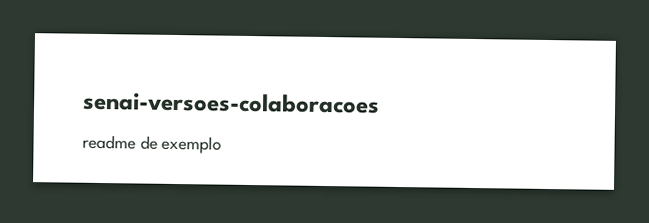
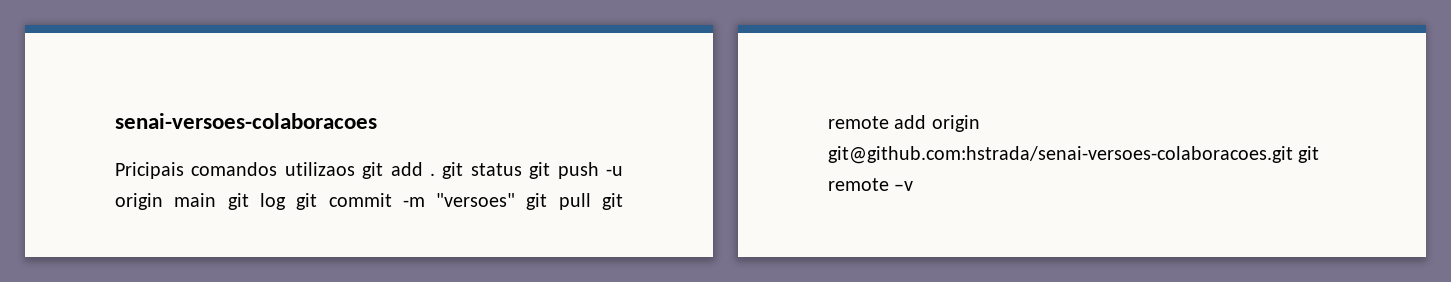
[82,134,223,154] readme de exemplo -> [115,162,623,179] [115,193,623,210] [828,115,980,132] [828,146,1320,164] [828,178,914,191] Pricipais comandos utilizaos git add . git status git push -u origin main git log git commit -m "versoes" git pull git remote add origin git@github.com:hstrada/senai-versoes-colaboracoes.git git remote –v

